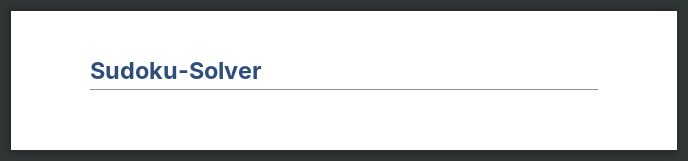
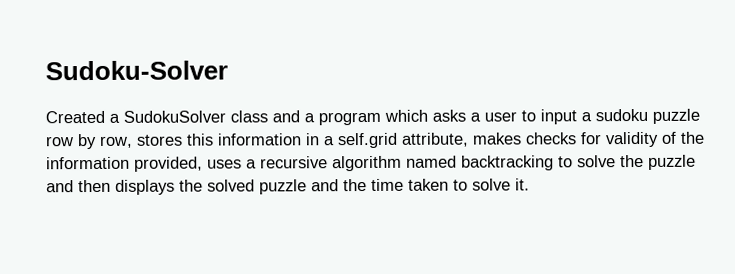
(262, 70) none -> [45,108,700,126] [45,131,705,150] [46,154,696,172] [46,178,530,195] // Created a SudokuSolver class and a program which asks a user to input a sudoku puzzle row by row, stores this information in a self.grid attribute, makes checks for validity of the information provided, uses a recursive algorithm named backtracking to solve the puzzle and then displays the solved puzzle and the time taken to solve it.

